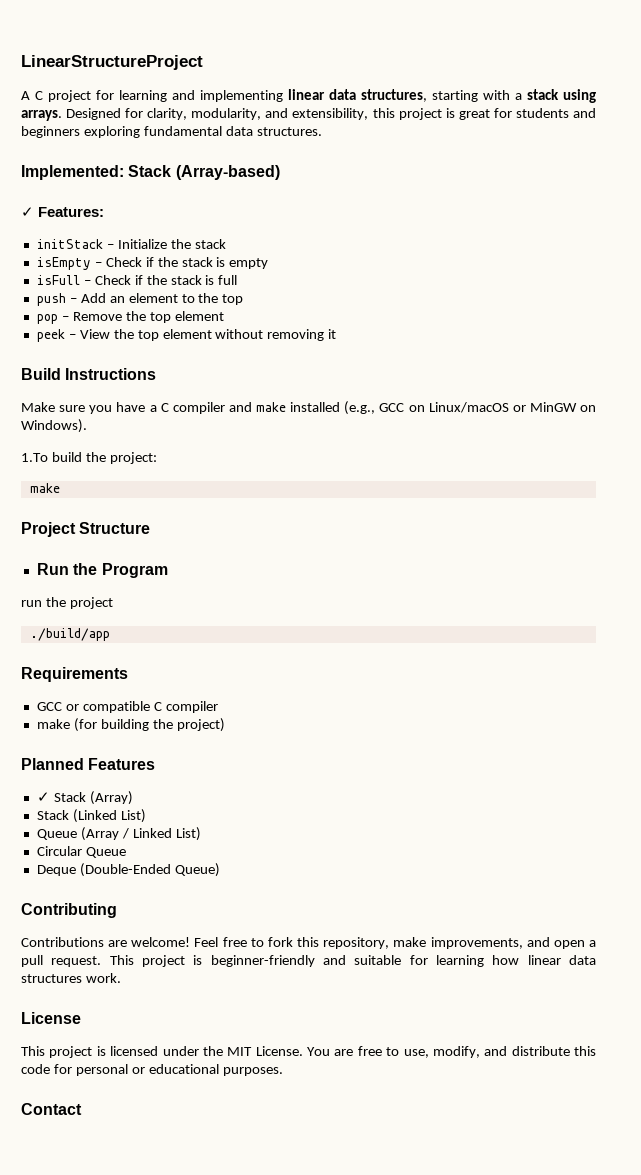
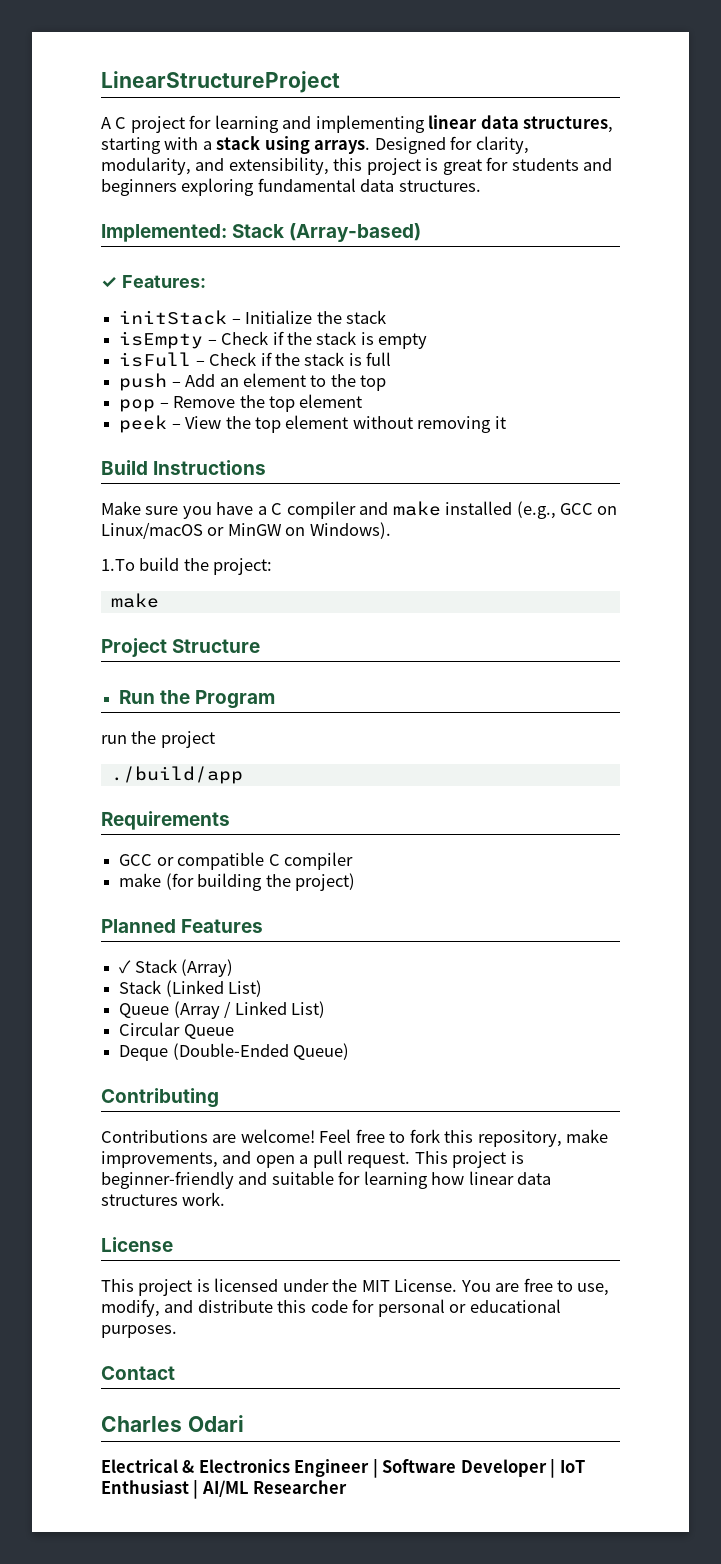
(82, 1109) none -> [101,1415,244,1432] [101,1459,585,1478] [101,1480,348,1499] // Charles Odari // Electrical & Electronics Engineer | Software Developer | IoT Enthusiast | AI/ML Researcher

